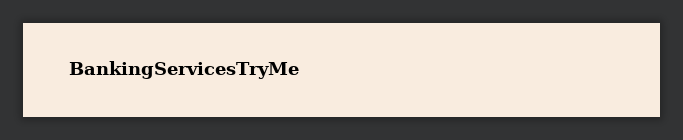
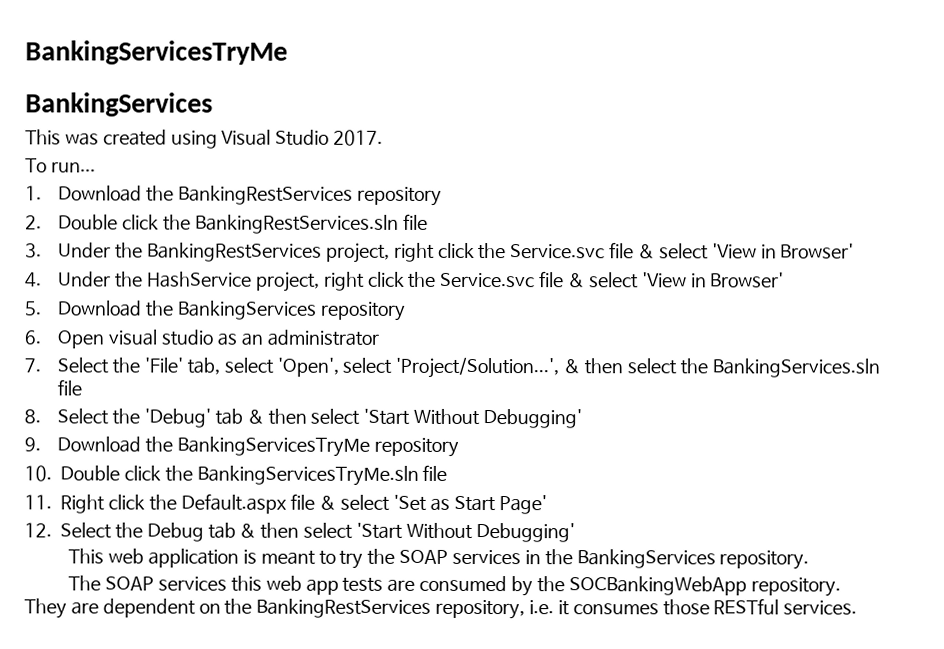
[69,61,299,79] BankingServicesTryMe -> [25,40,288,65] [25,92,213,117] [25,129,384,149] [25,158,96,173] [25,185,442,206] [25,213,428,234] [25,242,855,263] [25,271,785,292] [25,300,406,321] [24,329,379,349] [24,356,880,379] [57,379,83,396] [24,408,583,429] [24,436,459,457] [24,464,448,486] [24,493,547,515] [24,522,575,543] [68,548,810,570] [68,575,841,597] [24,598,858,620] BankingServicesTryMe // BankingServices // This was created using Visual Studio 2017. // To run... // 1. Download the BankingRestServices repository // 2. Double click the BankingRestServices.sln file // 3. Under the BankingRestServices project, right click the Service.svc file & select 'View in Browser' // 4. Under the HashService project, right click the Service.svc file & select 'View in Browser' // 5. Download the BankingServices repository // 6. Open visual studio as an administrator // 7. Select the 'File' tab, select 'Open', select 'Project/Solution...', & then select the BankingServices.sln file // 8. Select the 'Debug' tab & then select 'Start Without Debugging' // 9. Download the BankingServicesTryMe repository // 10. Double click the BankingServicesTryMe.sln file // 11. Right click the Default.aspx file & select 'Set as Start Page' // 12. Select the Debug tab & then select 'Start Without Debugging' // This web application is meant to try the SOAP services in the BankingServices repository. // The SOAP services this web app tests are consumed by the SOCBankingWebApp repository. They are dependent on the BankingRestServices repository, i.e. it consumes those RESTful services.

